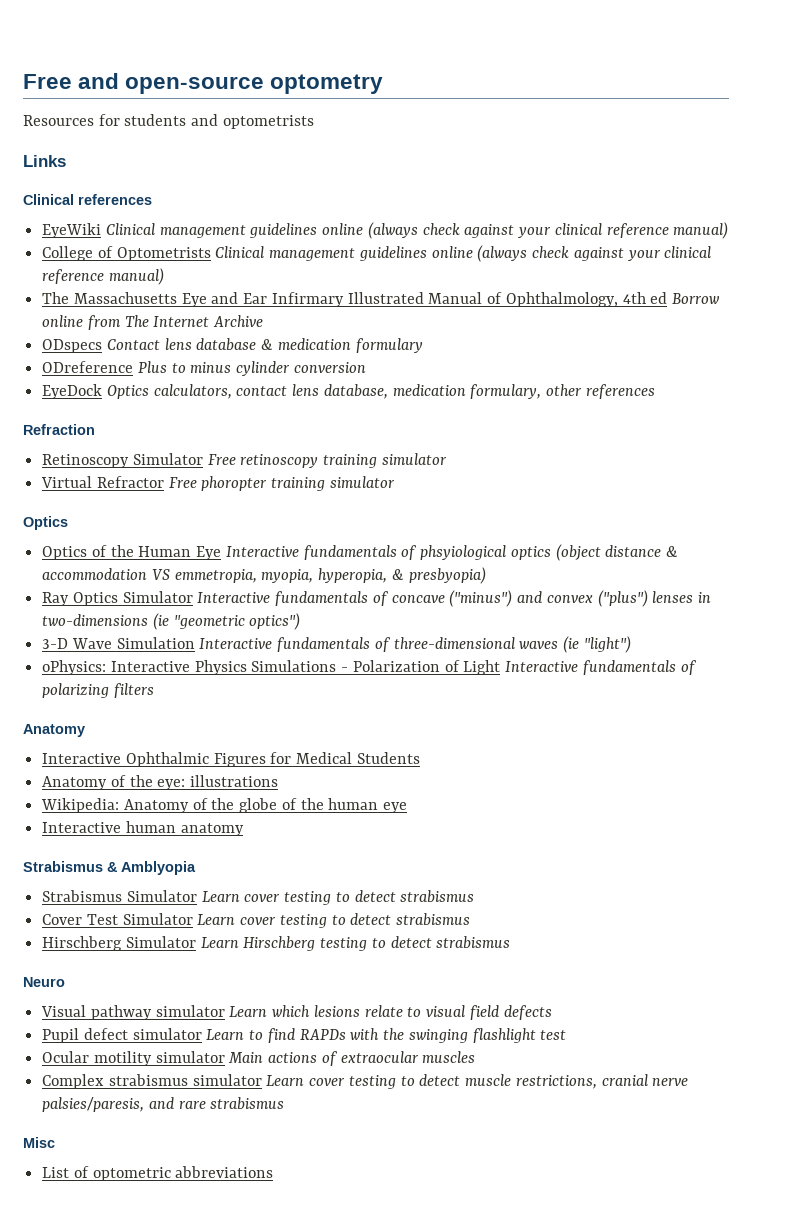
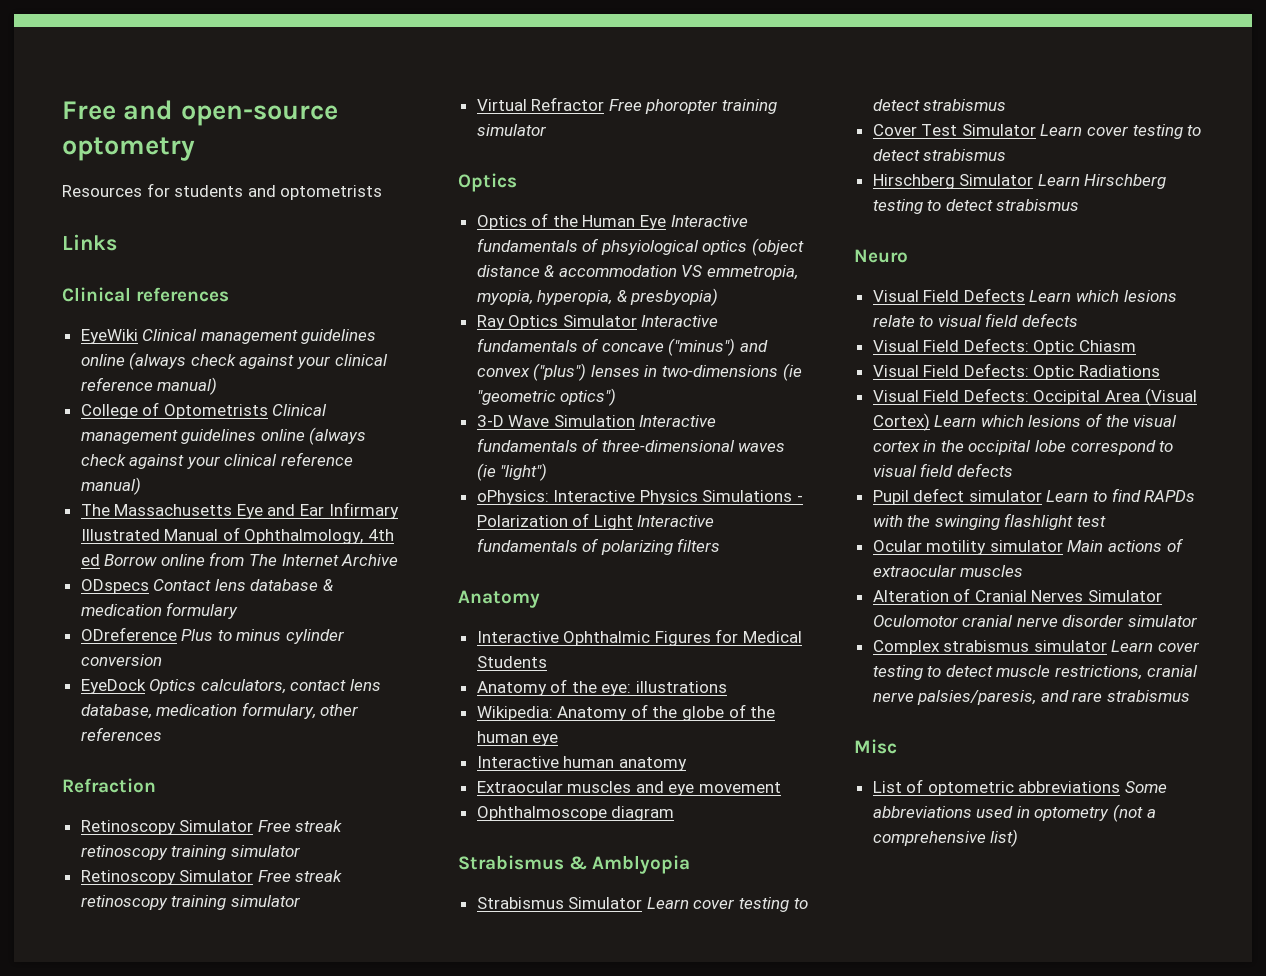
(236, 459) none -> [295,820,343,832] [80,845,300,860] [80,870,343,885] streak retinoscopy training simulator // Retinoscopy Simulator Free streak
(244, 829) none -> [476,781,782,796] [476,806,675,821] // Extraocular muscles and eye movement // Ophthalmoscope diagram
[90,1005,225,1020] pathway simulator -> [923,288,1025,302] Field Defects
(552, 1012) none -> [872,338,1137,355] [872,363,1161,380] [872,388,1197,406] [872,413,1178,431] [872,440,1174,455] [872,463,1013,477] // Visual Field Defects: Optic Chiasm // Visual Field Defects: Optic Radiations // Visual Field Defects: Occipital Area (Visual Cortex) Learn which lesions of the visual cortex in the occipital lobe correspond to visual field defects
(476, 1057) none -> [872,588,1163,602] [872,615,1198,627] // Alteration of Cranial Nerves Simulator Oculomotor cranial nerve disorder simulator
(274, 1172) none -> [1125,781,1168,793] [872,804,1156,822] [872,829,1019,847] Some abbreviations used in optometry (not a comprehensive list)

